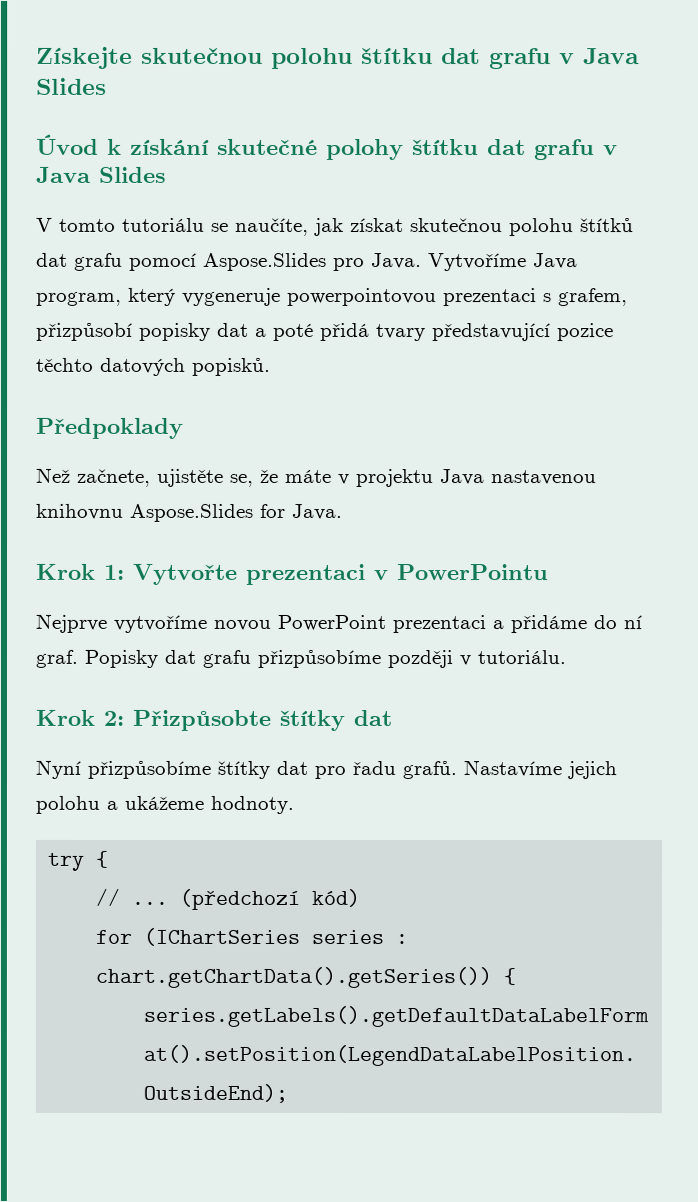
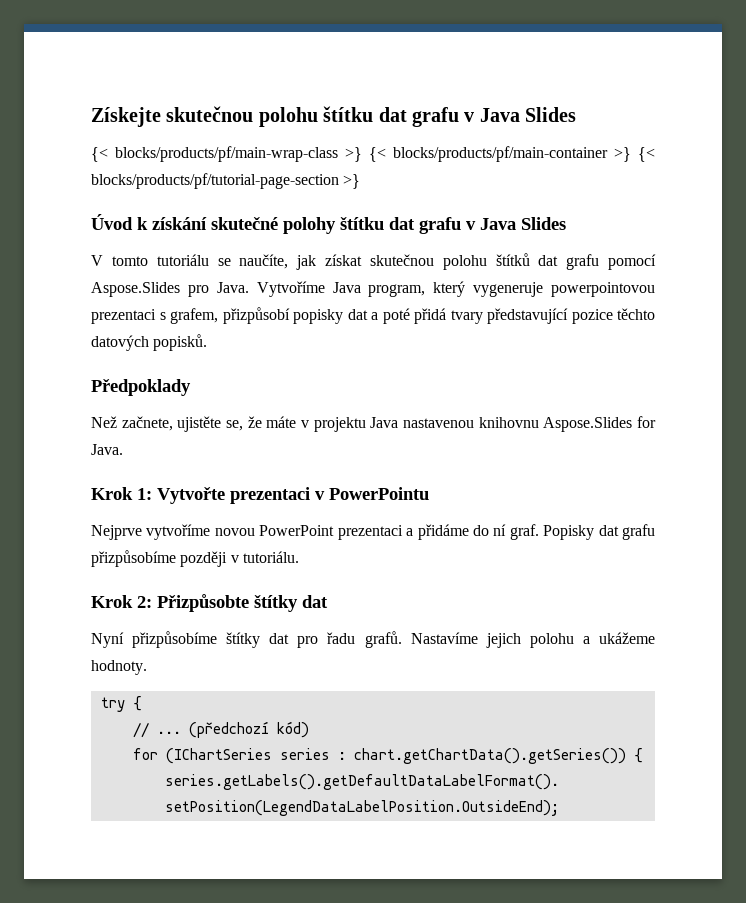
(107, 86) none -> [91,146,655,162] [91,173,361,189] // {< blocks/products/pf/main-wrap-class >} {< blocks/products/pf/main-container >} {< blocks/products/pf/tutorial-page-section >}

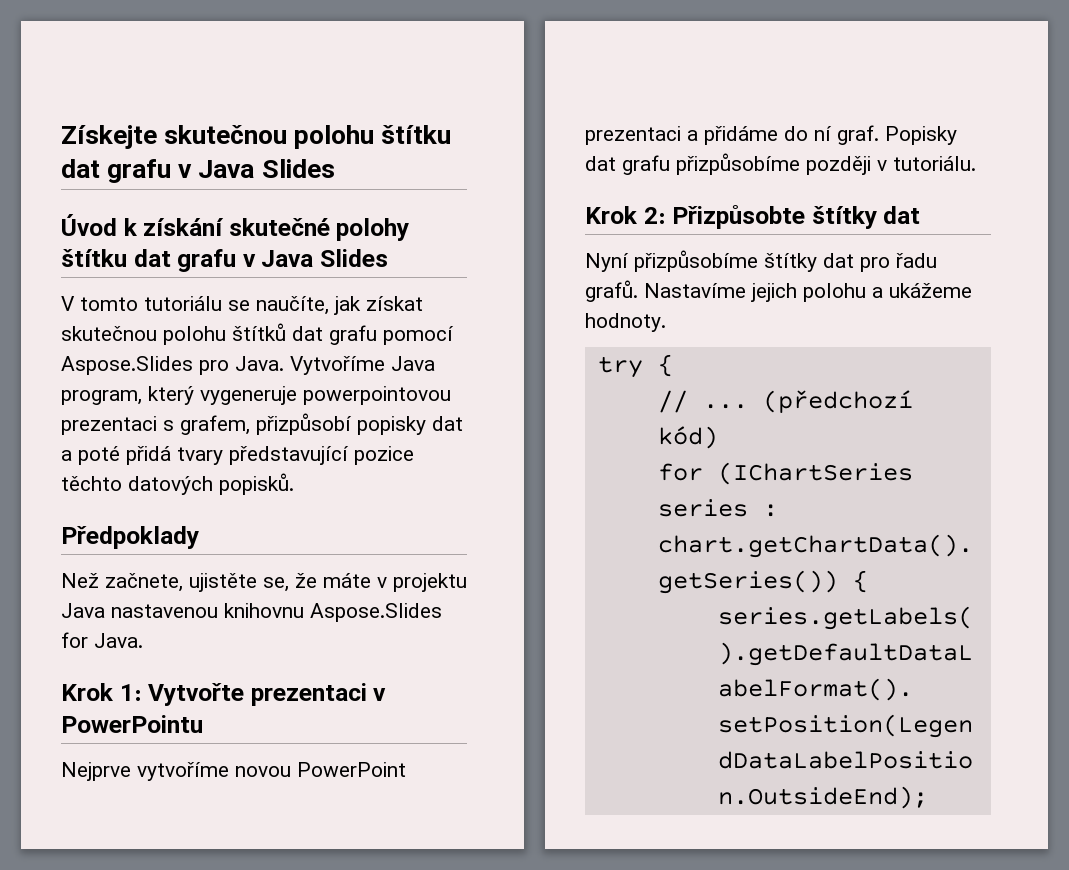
[91,146,655,162] [91,173,361,189] // {< blocks/products/pf/main-wrap-class >} {< blocks/products/pf/main-container >} {< blocks/products/pf/tutorial-page-section >} -> (335, 168) none

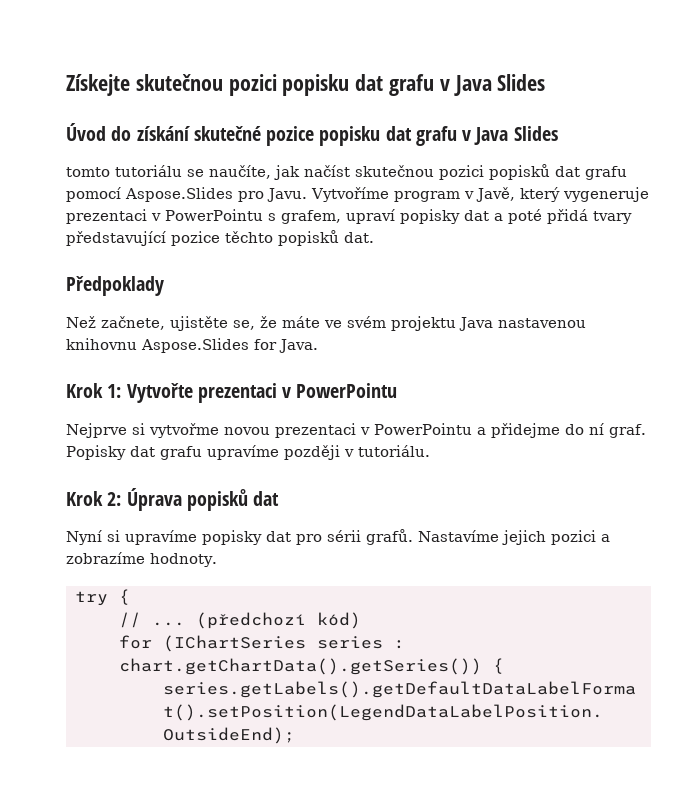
[294,125,452,149] polohu štítku -> [228,74,350,96] pozici popisku
[123,218,138,236] k -> [111,126,132,141] do
[336,218,410,241] [61,249,389,272] [61,296,75,311] polohy štítku dat grafu v Java Slides // V -> [266,126,558,146] pozice popisku dat grafu v Java Slides //
[366,296,423,311] [61,323,286,345] získat skutečnou polohu štítků -> [304,164,550,180] načíst skutečnou pozici popisků
[235,356,435,375] [61,386,451,405] [61,416,157,435] Java. Vytvoříme Java program, který vygeneruje powerpointovou prezentaci -> [267,187,649,202] [66,209,263,224] Javu. Vytvoříme program v Javě, který vygeneruje prezentaci v PowerPointu
[256,413,352,435] přizpůsobí -> [346,209,395,224] upraví
[128,473,294,495] datových popisků. -> [278,230,374,246] popisků dat.
[377,577,387,588] v -> [324,316,386,328] ve svém
[137,762,406,781] [585,126,778,145] vytvoříme novou PowerPoint prezentaci a přidáme -> [132,423,560,438] si vytvořme novou prezentaci v PowerPointu a přidejme
[676,153,800,175] přizpůsobíme -> [207,445,279,460] upravíme
[672,205,877,229] Přizpůsobte štítky -> [126,488,248,511] Úprava popisků
[634,250,817,272] přizpůsobíme štítky -> [107,530,262,545] si upravíme popisky
[896,253,937,268] řadu -> [327,530,361,542] sérii
[803,283,972,302] polohu a ukážeme -> [551,530,610,545] [66,552,145,564] pozici a zobrazíme

